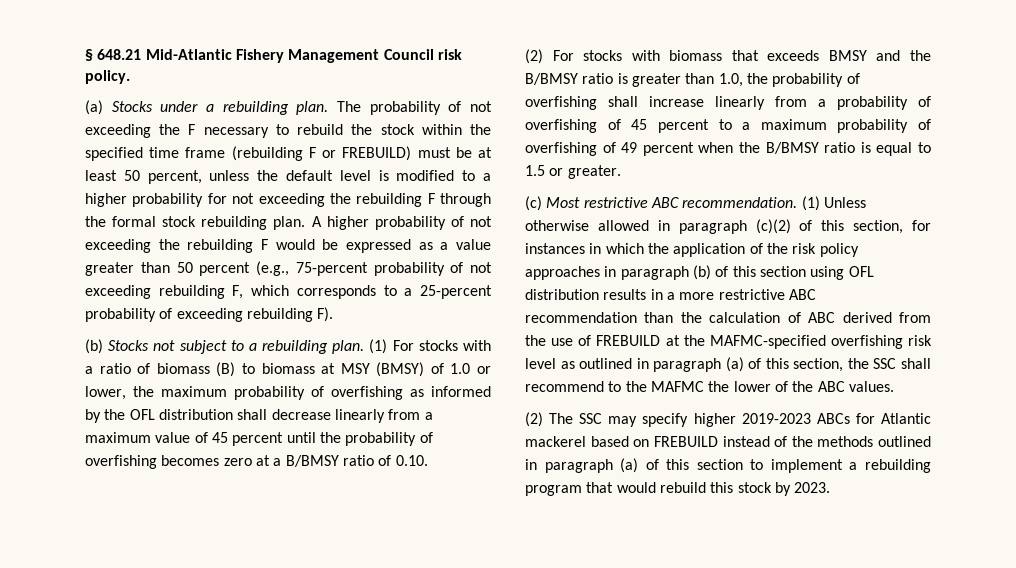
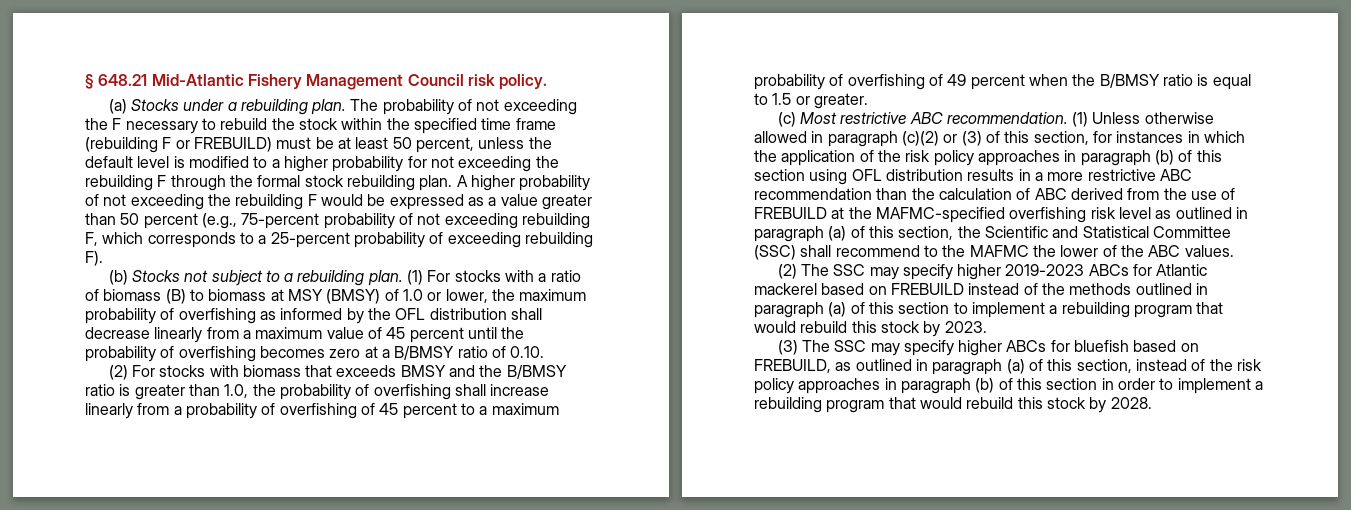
(791, 226) none -> [943,131,982,146] or (3)
[873,358,897,369] SSC -> [984,226,1231,238] [754,245,796,260] Scientific and Statistical Committee (SSC)
(831, 487) none -> [777,340,1199,356] [754,359,1262,375] [754,378,1263,394] [754,397,1152,413] // (3) The SSC may specify higher ABCs for bluefish based on FREBUILD, as outlined in paragraph (a) of this section, instead of the risk policy approaches in paragraph (b) of this section in order to implement a rebuilding program that would rebuild this stock by 2028.

